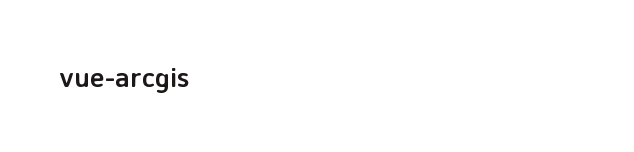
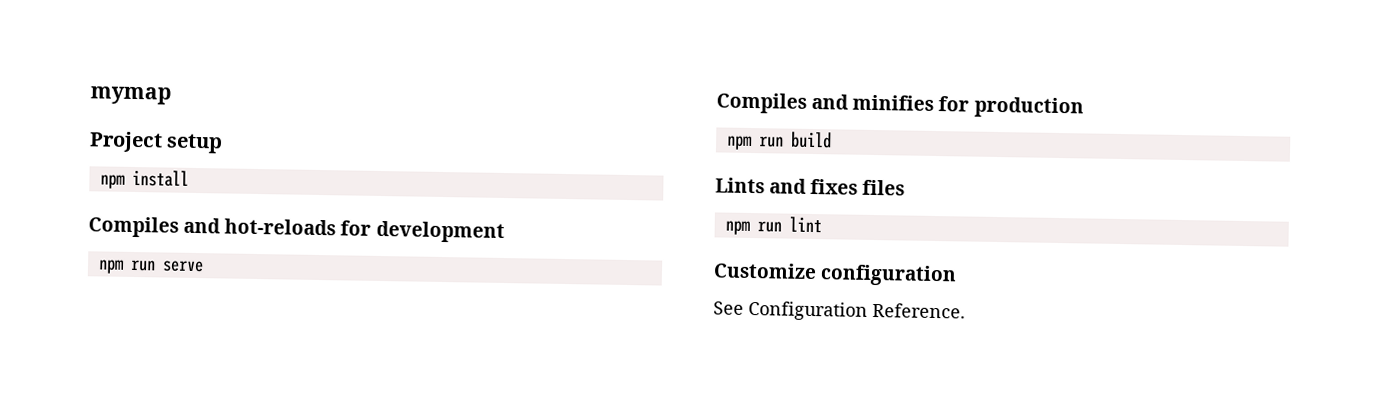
[59,68,189,93] vue-arcgis -> [90,86,172,105] [89,131,224,154] [99,169,189,189] [88,216,505,244] [97,259,204,274] [716,92,1084,119] [725,131,832,150] [715,177,906,196] [724,216,822,235] [713,262,958,287] [713,300,966,321] mymap // Project setup // npm install // Compiles and hot-reloads for development // npm run serve // Compiles and minifies for production // npm run build // Lints and fixes files // npm run lint // Customize configuration // See Configuration Reference.

